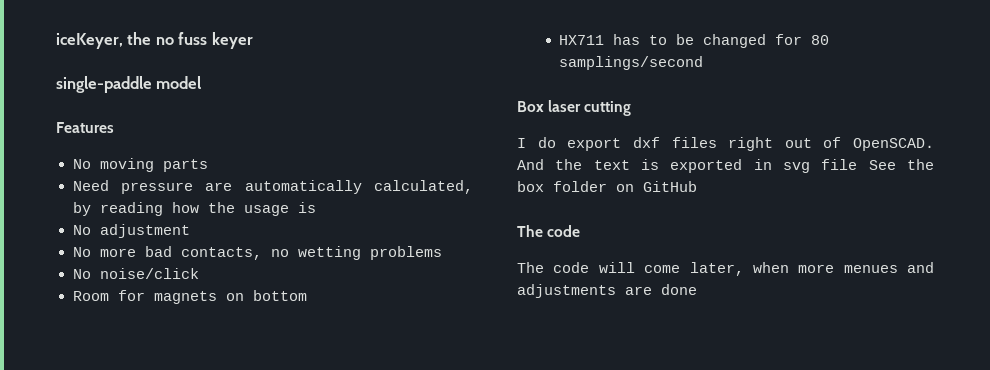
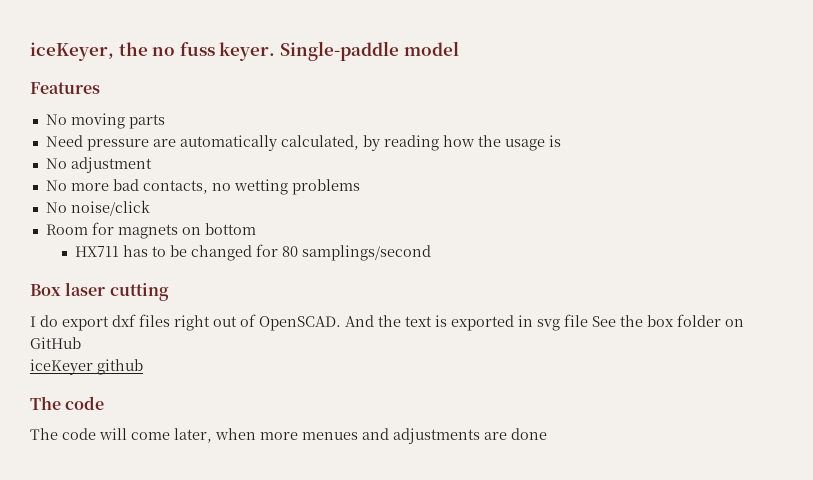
[211,32,253,49] [56,76,152,93] keyer // single-paddle -> [219,41,399,61] keyer. Single-paddle
(697, 186) none -> [30,359,143,375] // iceKeyer github

